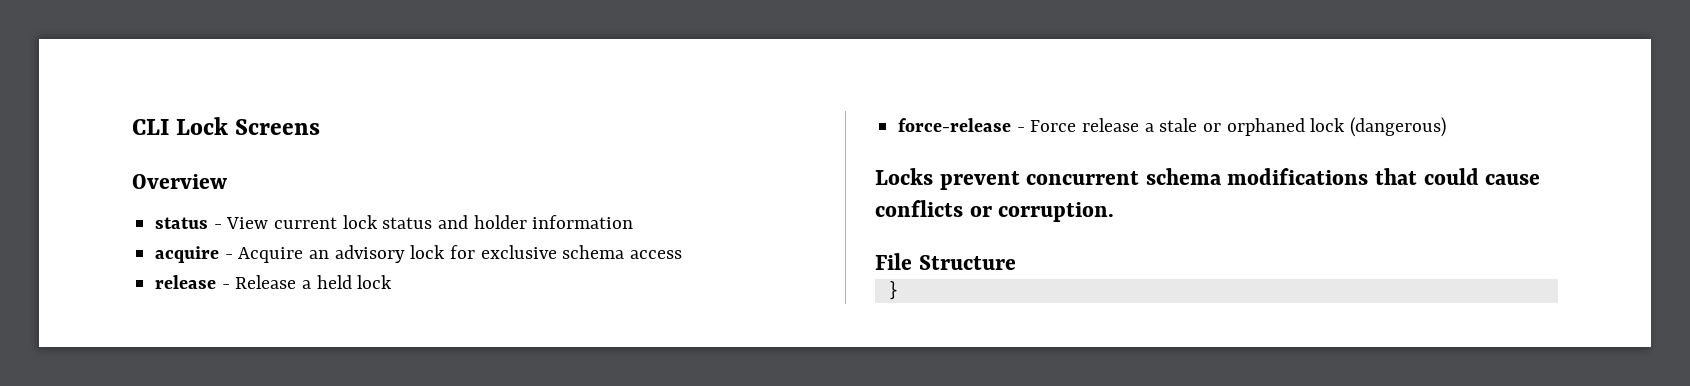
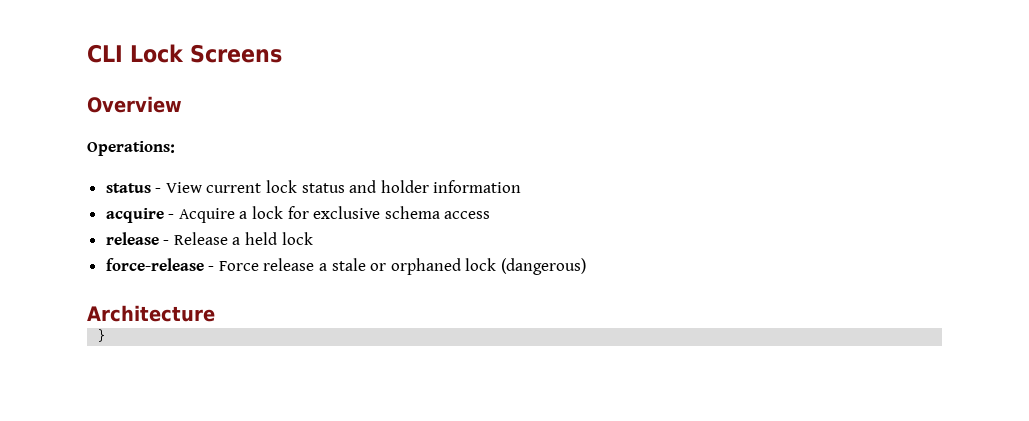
(227, 181) none -> [87,141,175,156] // Operations:
[309,245,405,263] an advisory -> [239,211,248,219] a
[875,168,1541,190] [875,200,1115,222] [875,253,1016,270] Locks prevent concurrent schema modifications that could cause conflicts or corruption. // File Structure -> [87,305,215,322] Architecture

